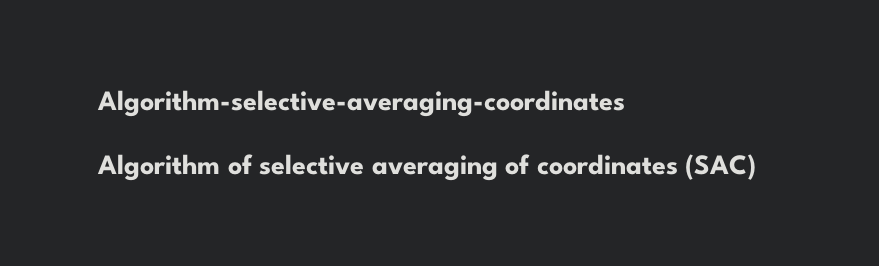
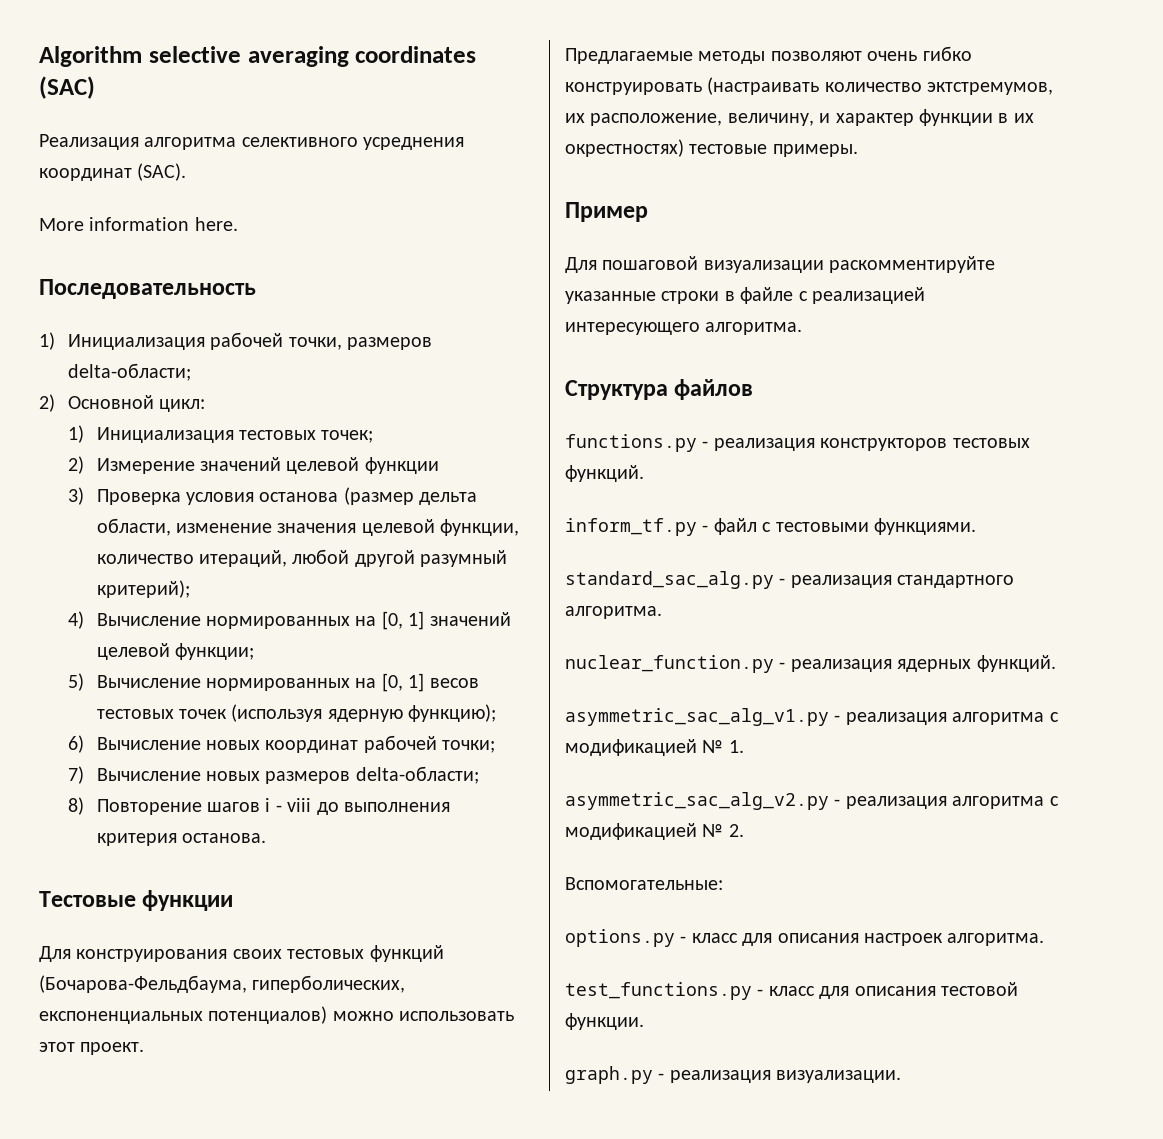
[97,90,625,117] [97,154,253,181] Algorithm-selective-averaging-coordinates // Algorithm of -> [39,46,142,67] Algorithm
[505,154,531,175] of -> (349, 56) none
(757, 167) none -> [39,134,465,150] [39,163,187,181] [39,217,238,231] [39,279,256,299] [39,332,432,350] [67,363,191,381] [39,394,206,412] [67,425,374,443] [67,456,439,474] [67,487,478,505] [96,518,520,536] [96,549,508,567] [96,580,190,598] [67,611,511,630] [96,643,254,660] [67,673,479,692] [96,704,497,722] [67,735,496,753] [67,766,479,784] [67,797,450,815] [96,833,266,846] [39,890,234,911] [39,945,444,962] [39,975,406,993] [39,1006,515,1024] [39,1042,145,1055] [565,46,972,64] [565,77,1054,95] [565,109,1034,126] [565,139,858,157] [565,202,648,222] [565,256,996,273] [565,287,925,304] [565,322,803,335] [565,379,754,400] [565,434,1030,452] [565,465,644,482] [565,518,976,536] [565,571,1015,589] [565,606,662,619] [565,655,1056,673] [565,708,1059,726] [565,739,744,756] [565,792,1059,810] [565,823,744,840] [565,877,723,890] [565,929,1045,947] [565,982,1018,1000] [565,1013,644,1030] [565,1066,902,1084] // Реализация алгоритма селективного усреднения координат (SAC). // More information here. // Последовательность // 1) Инициализация рабочей точки, размеров delta-области; // 2) Основной цикл: // 1) Инициализация тестовых точек; // 2) Измерение значений целевой функции // 3) Проверка условия останова (размер дельта области, изменение значения целевой функции, количество итераций, любой другой разумный критерий); // 4) Вычисление нормированных на [0, 1] значений целевой функции; // 5) Вычисление нормированных на [0, 1] весов тестовых точек (используя ядерную функцию); // 6) Вычисление новых координат рабочей точки; // 7) Вычисление новых размеров delta-области; // 8) Повторение шагов i - viii до выполнения критерия останова. // Тестовые функции // Для конструирования своих тестовых функций (Бочарова-Фельдбаума, гиперболических, експоненциальных потенциалов) можно использовать этот проект. // Предлагаемые методы позволяют очень гибко конструировать (настраивать количество эктстремумов, их расположение, величину, и характер функции в их окрестностях) тестовые примеры. // Пример // Для пошаговой визуализации раскомментируйте указанные строки в файле с реализацией интересующего алгоритма. // Структура файлов // functions.py - реализация конструкторов тестовых функций. // inform_tf.py - файл с тестовыми функциями. // standard_sac_alg.py - реализация стандартного алгоритма. // nuclear_function.py - реализация ядерных функций. // asymmetric_sac_alg_v1.py - реализация алгоритма с модификацией № 1. // asymmetric_sac_alg_v2.py - реализация алгоритма с модификацией № 2. // Вспомогательные: // options.py - класс для описания настроек алгоритма. // test_functions.py - класс для описания тестовой функции. // graph.py - реализация визуализации.

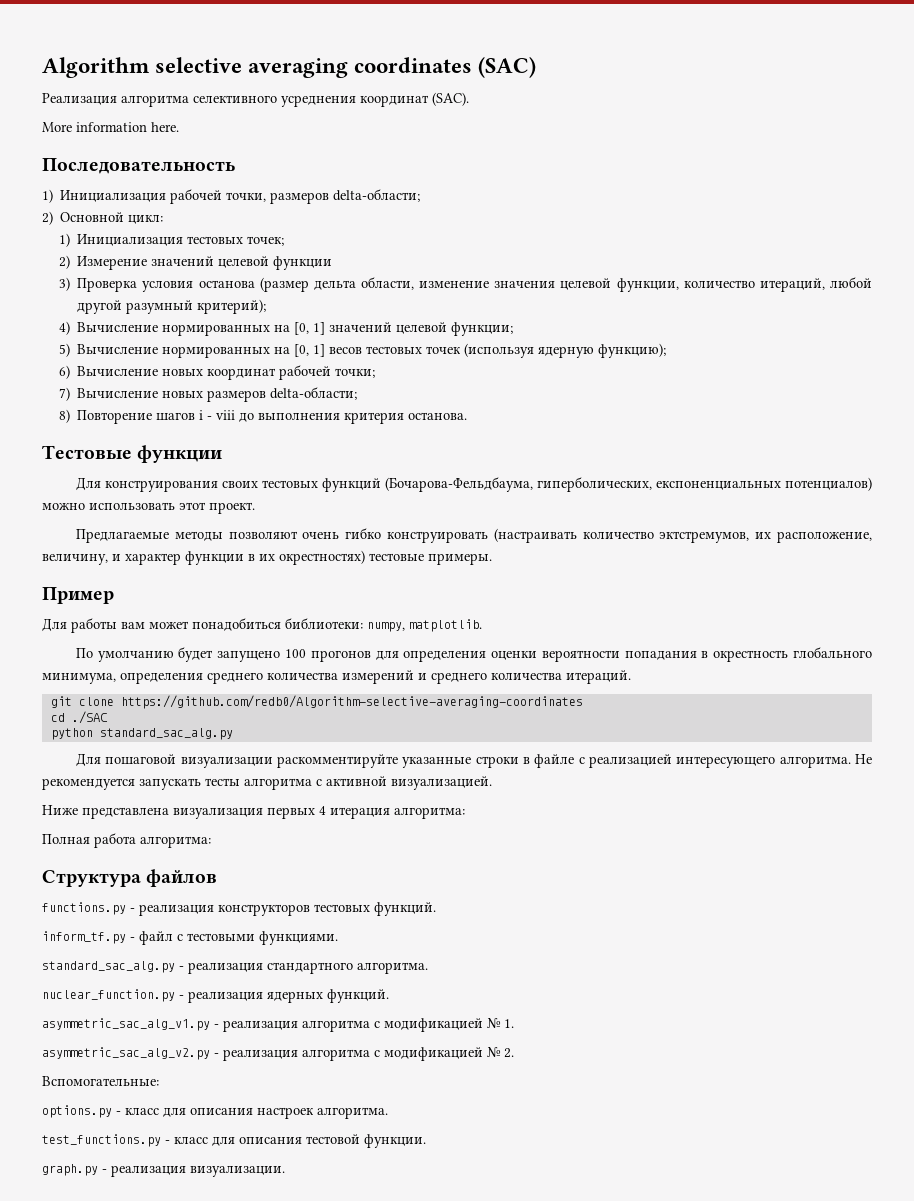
(648, 212) none -> [42,618,482,633] [75,647,872,662] [42,670,631,684] [50,695,583,709] [50,711,108,724] [50,728,233,740] // Для работы вам может понадобиться библиотеки: numpy, matplotlib. // По умолчанию будет запущено 100 прогонов для определения оценки вероятности попадания в окрестность глобального минимума, определения среднего количества измерений и среднего количества итераций. // git clone https://github.com/redb0/Algorithm-selective-averaging-coordinates // cd ./SAC // python standard_sac_alg.py
(803, 328) none -> [855,754,873,764] [42,776,492,790] [42,805,465,819] [42,833,211,848] Не рекомендуется запускать тесты алгоритма с активной визуализацией. // Ниже представлена визуализация первых 4 итерация алгоритма: // Полная работа алгоритма:

